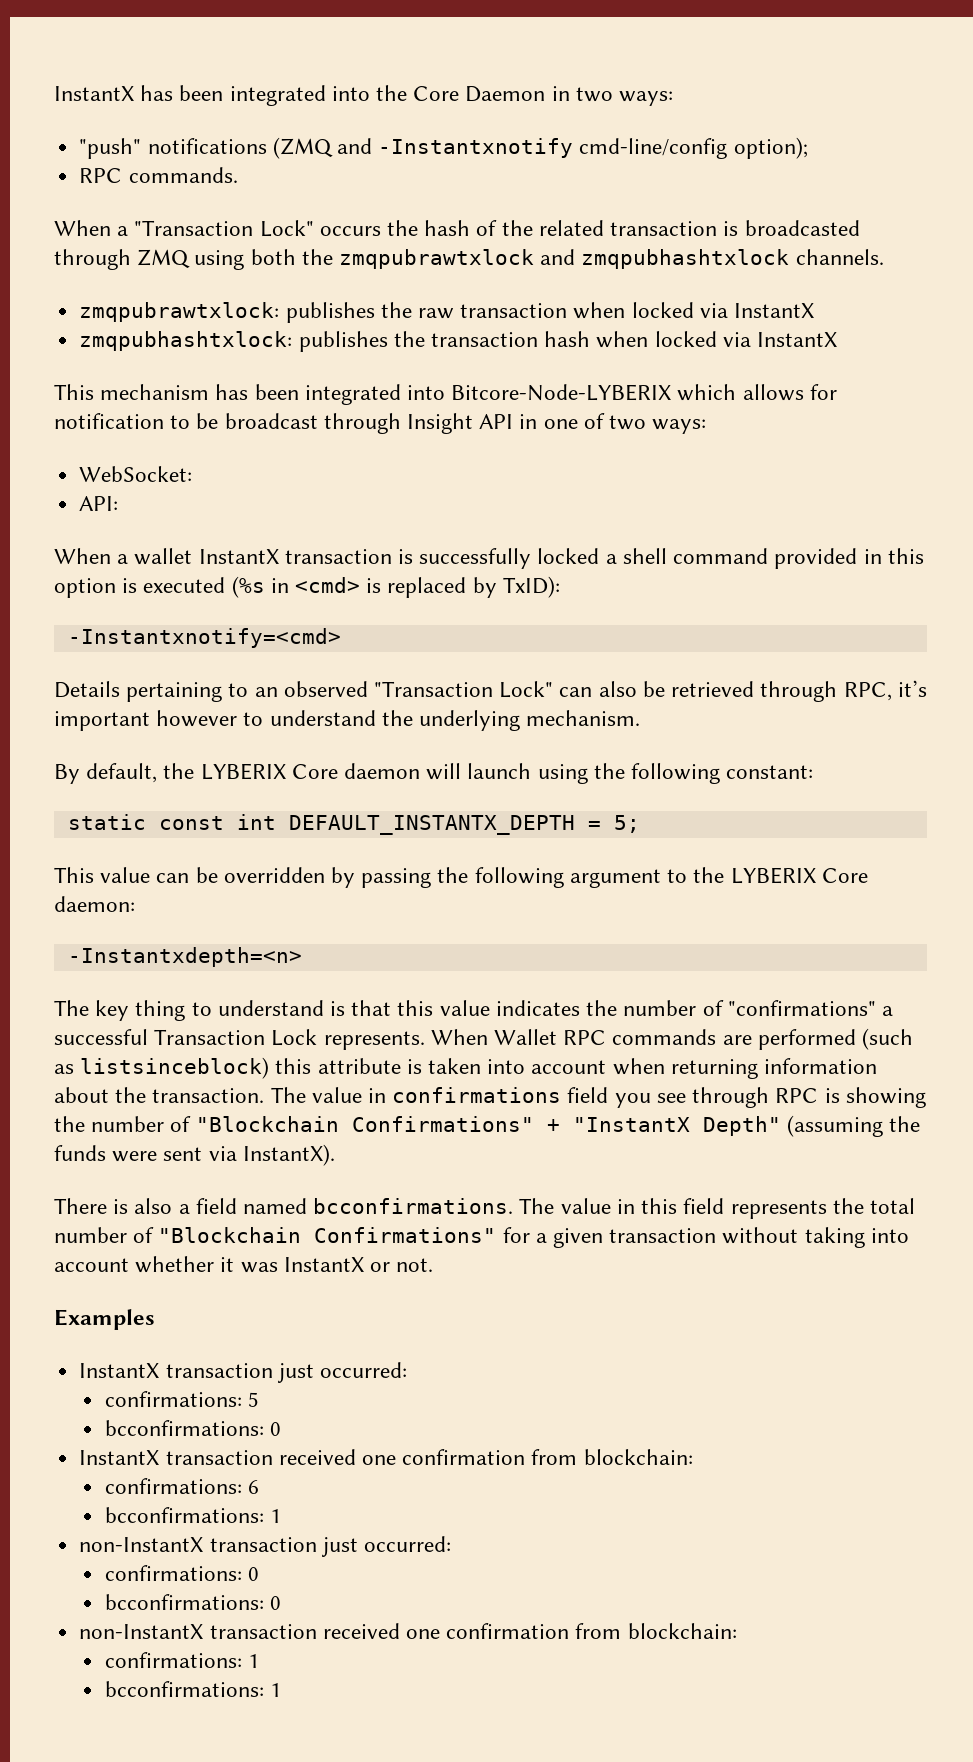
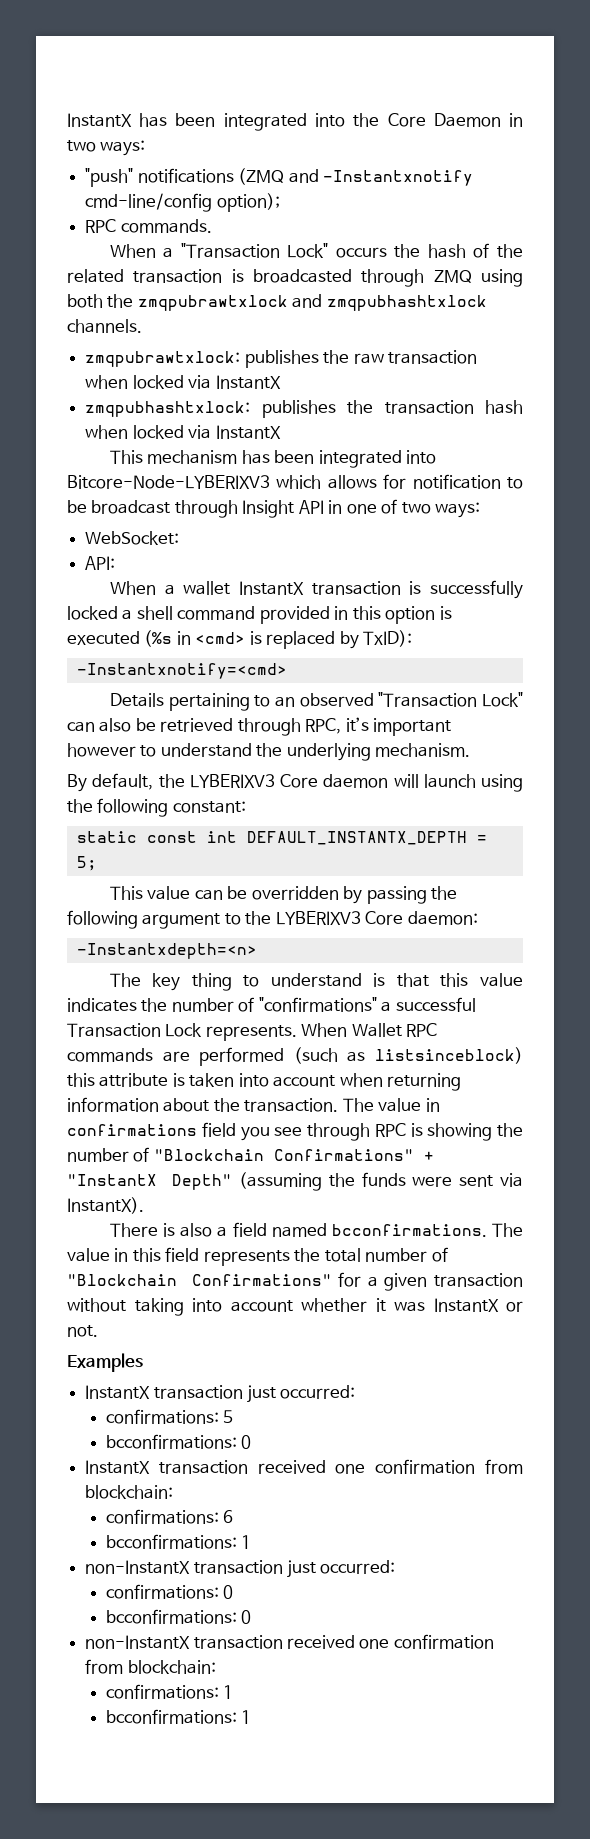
[451,384,672,401] Bitcore-Node-LYBERIX -> [67,475,270,489] Bitcore-Node-LYBERIXV3
[200,763,286,780] LYBERIX -> [189,774,275,788] LYBERIXV3
[730,867,816,884] LYBERIX -> [275,911,361,925] LYBERIXV3

